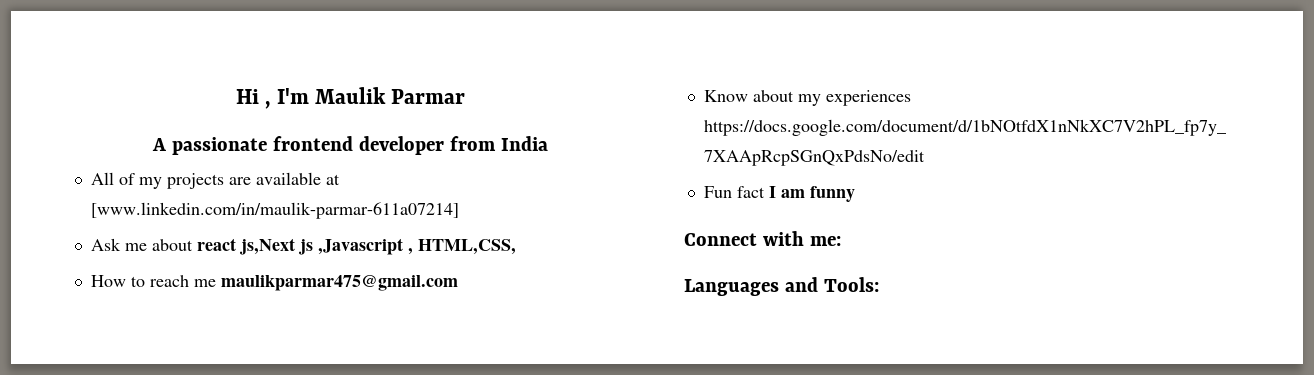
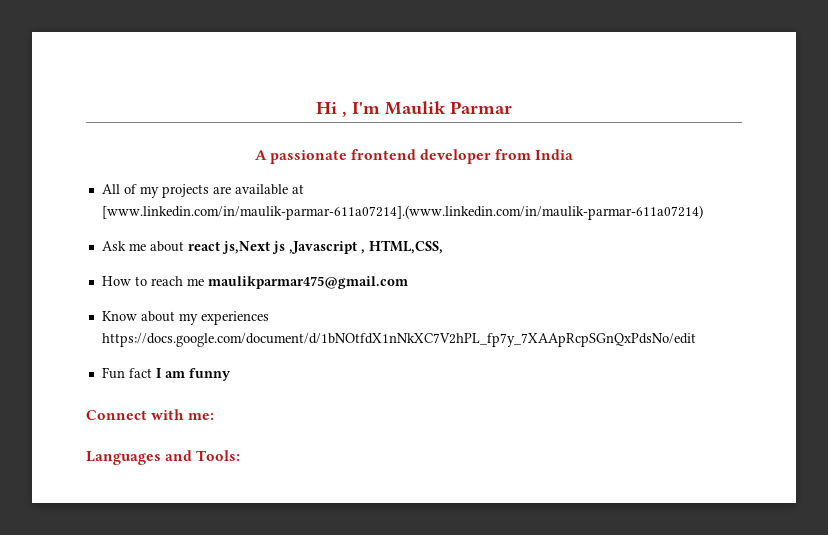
[90,202,459,219] [www.linkedin.com/in/maulik-parmar-611a07214] -> [101,205,703,220] [www.linkedin.com/in/maulik-parmar-611a07214].(www.linkedin.com/in/maulik-parmar-611a07214)

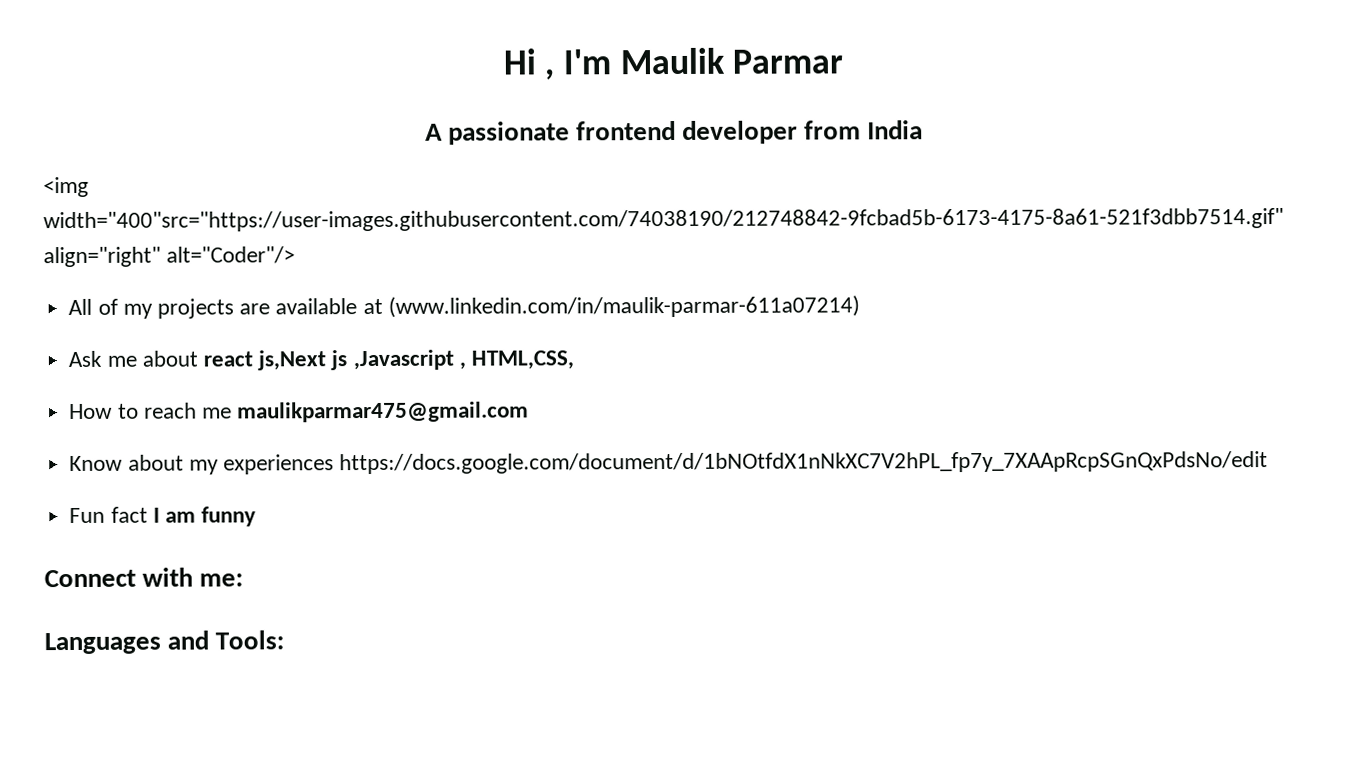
(574, 154) none -> [43,176,89,198] [43,207,1284,233] [43,246,296,268] // <img width="400"src="https://user-images.githubusercontent.com/74038190/212748842-9fcbad5b-6173-4175-8a61-521f3dbb7514.gif" align="right" alt="Coder"/>
[101,205,703,220] [www.linkedin.com/in/maulik-parmar-611a07214].(www.linkedin.com/in/maulik-parmar-611a07214) -> [387,295,860,318] (www.linkedin.com/in/maulik-parmar-611a07214)

